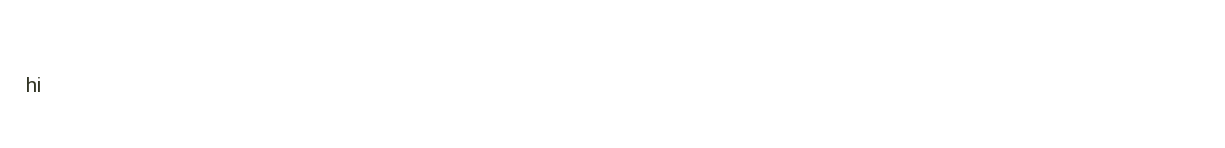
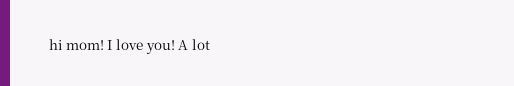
(41, 84) none -> [65,39,210,54] mom! I love you! A lot

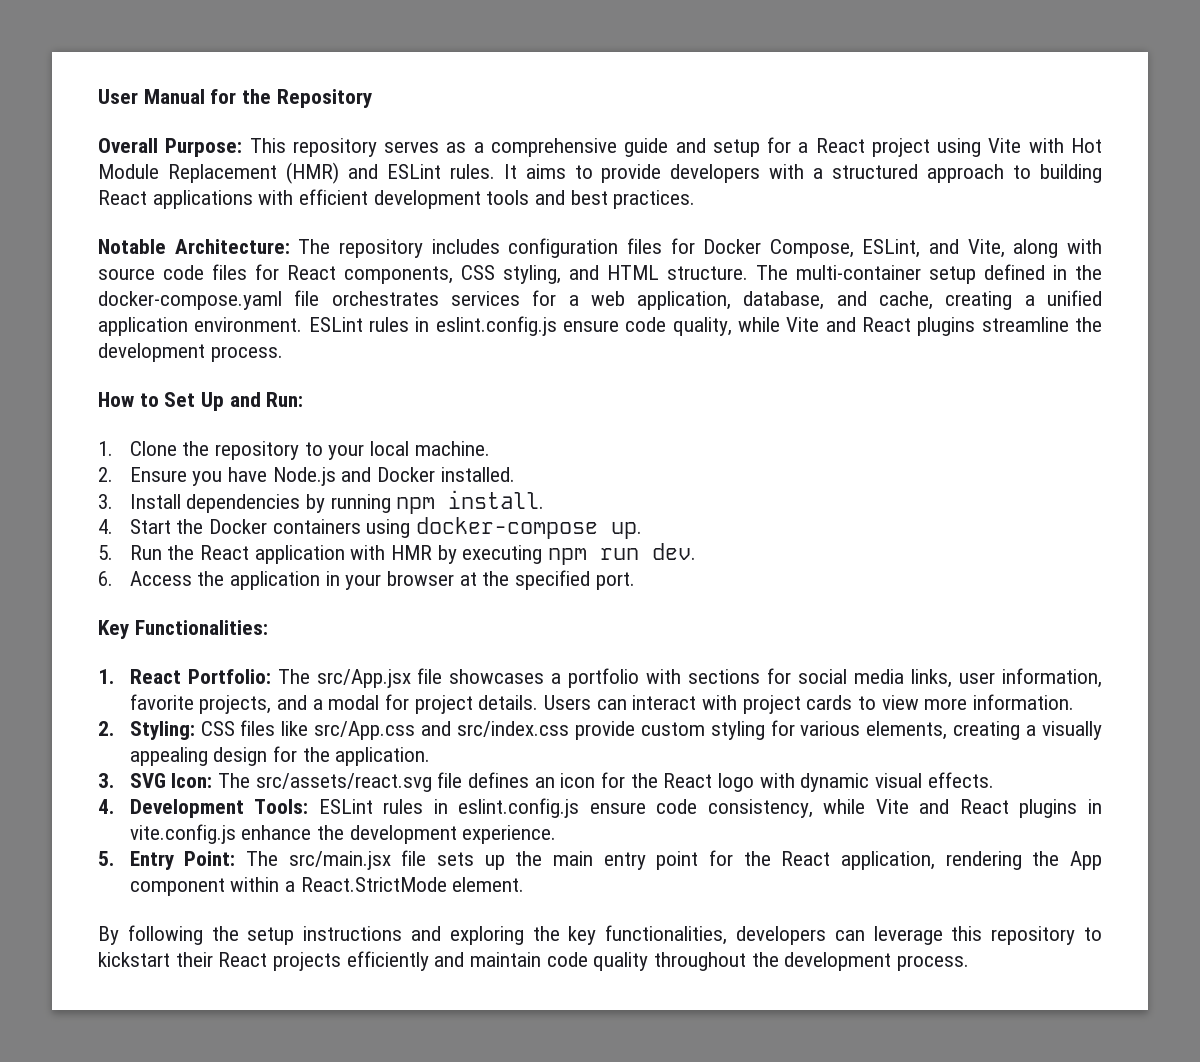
[49,39,210,54] hi mom! I love you! A lot -> [98,89,372,108] [98,137,1103,157] [98,162,1102,184] [98,189,696,209] [98,238,1102,258] [98,264,1102,284] [98,290,1102,310] [98,316,1103,336] [98,343,283,362] [98,392,304,411] [98,441,490,460] [98,467,515,486] [98,490,545,514] [98,517,642,539] [98,543,697,565] [98,570,635,590] [98,620,268,639] [98,668,1102,688] [129,694,1075,714] [98,720,1102,740] [129,746,431,766] [98,772,994,792] [98,798,1102,818] [129,824,557,844] [98,850,1102,870] [129,877,525,896] [98,925,1102,945] [98,951,970,971] User Manual for the Repository // Overall Purpose: This repository serves as a comprehensive guide and setup for a React project using Vite with Hot Module Replacement (HMR) and ESLint rules. It aims to provide developers with a structured approach to building React applications with efficient development tools and best practices. // Notable Architecture: The repository includes configuration files for Docker Compose, ESLint, and Vite, along with source code files for React components, CSS styling, and HTML structure. The multi-container setup defined in the docker-compose.yaml file orchestrates services for a web application, database, and cache, creating a unified application environment. ESLint rules in eslint.config.js ensure code quality, while Vite and React plugins streamline the development process. // How to Set Up and Run: // 1. Clone the repository to your local machine. // 2. Ensure you have Node.js and Docker installed. // 3. Install dependencies by running npm install. // 4. Start the Docker containers using docker-compose up. // 5. Run the React application with HMR by executing npm run dev. // 6. Access the application in your browser at the specified port. // Key Functionalities: // 1. React Portfolio: The src/App.jsx file showcases a portfolio with sections for social media links, user information, favorite projects, and a modal for project details. Users can interact with project cards to view more information. // 2. Styling: CSS files like src/App.css and src/index.css provide custom styling for various elements, creating a visually appealing design for the application. // 3. SVG Icon: The src/assets/react.svg file defines an icon for the React logo with dynamic visual effects. // 4. Development Tools: ESLint rules in eslint.config.js ensure code consistency, while Vite and React plugins in vite.config.js enhance the development experience. // 5. Entry Point: The src/main.jsx file sets up the main entry point for the React application, rendering the App component within a React.StrictMode element. // By following the setup instructions and exploring the key functionalities, developers can leverage this repository to kickstart their React projects efficiently and maintain code quality throughout the development process.

